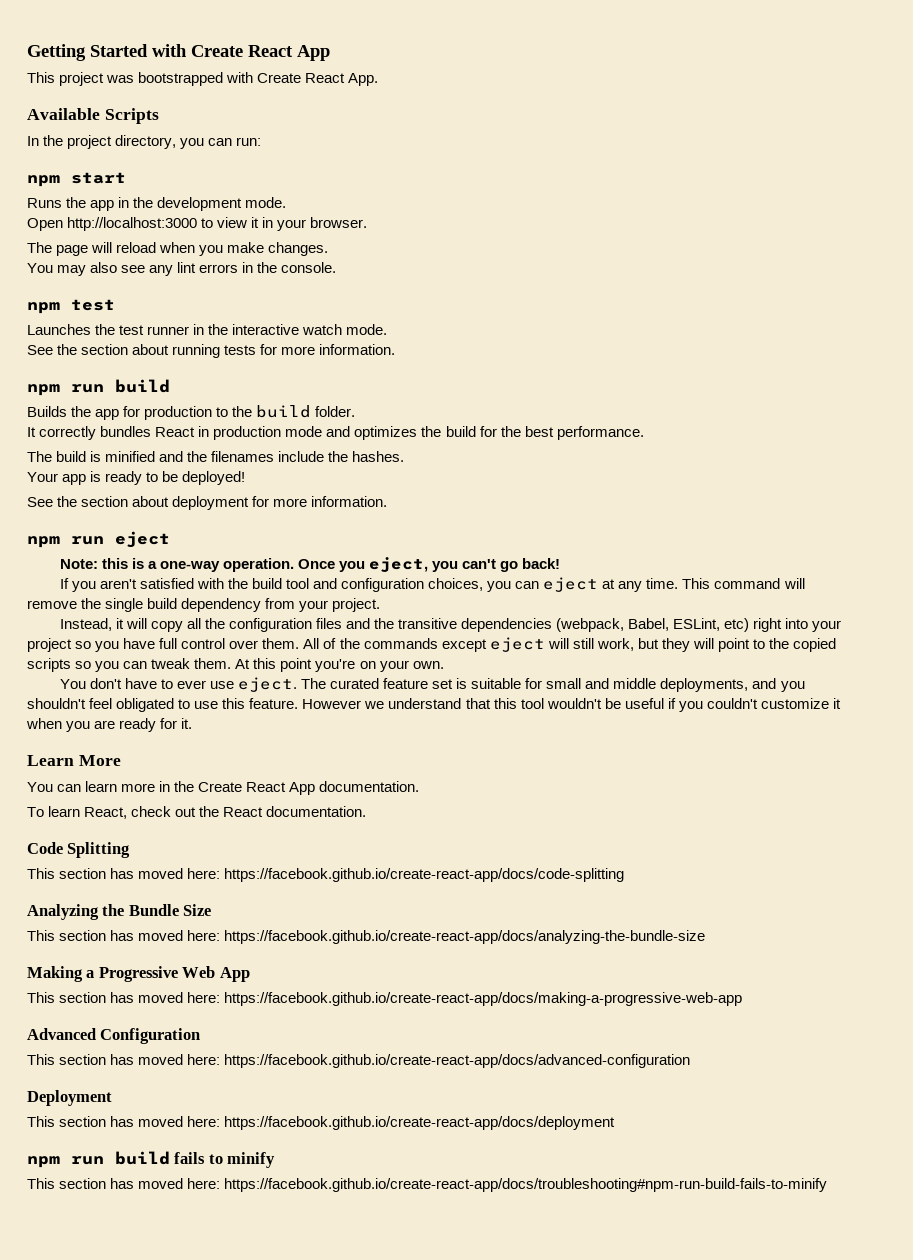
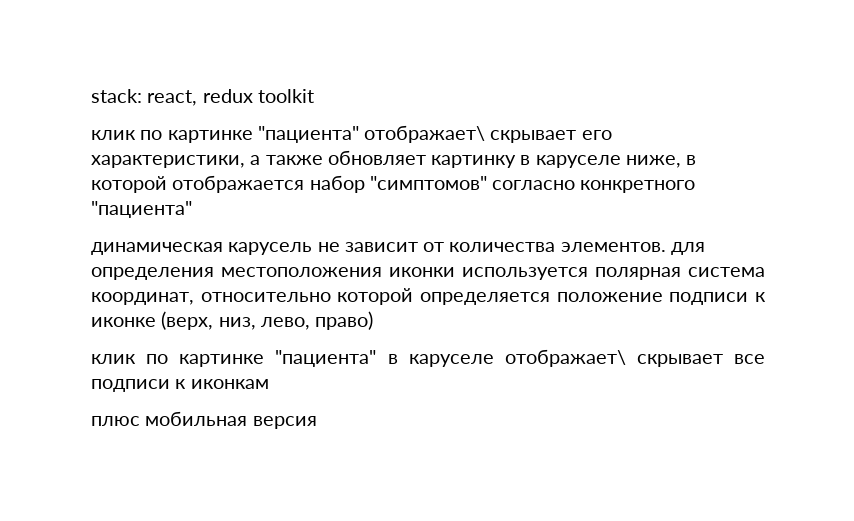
[27,44,330,61] [27,72,379,86] [27,108,159,124] [27,135,262,149] [27,172,126,187] [27,197,287,211] [27,217,368,231] [27,242,329,256] [27,262,337,276] [27,299,115,314] [27,324,388,335] [27,344,396,358] [27,379,170,396] [27,405,356,420] [27,426,644,440] [27,451,405,462] [27,471,246,485] [27,496,388,510] [27,531,170,548] [59,557,561,572] [59,577,805,592] [27,598,381,612] [59,618,842,632] [27,637,837,652] [27,658,444,672] [59,677,805,692] [27,698,841,712] [26,718,193,732] [27,755,121,766] [27,781,420,795] [27,806,367,819] [27,842,131,858] [27,868,625,882] [27,904,212,920] [27,930,706,944] [27,966,250,982] [27,992,743,1006] [27,1028,201,1044] [27,1054,691,1068] [27,1090,112,1106] [27,1116,616,1130] [27,1151,276,1168] [27,1178,828,1192] Getting Started with Create React App // This project was bootstrapped with Create React App. // Available Scripts // In the project directory, you can run: // npm start // Runs the app in the development mode. // Open http://localhost:3000 to view it in your browser. // The page will reload when you make changes. // You may also see any lint errors in the console. // npm test // Launches the test runner in the interactive watch mode. // See the section about running tests for more information. // npm run build // Builds the app for production to the build folder. // It correctly bundles React in production mode and optimizes the build for the best performance. // The build is minified and the filenames include the hashes. // Your app is ready to be deployed! // See the section about deployment for more information. // npm run eject // Note: this is a one-way operation. Once you eject, you can't go back! // If you aren't satisfied with the build tool and configuration choices, you can eject at any time. This command will remove the single build dependency from your project. // Instead, it will copy all the configuration files and the transitive dependencies (webpack, Babel, ESLint, etc) right into your project so you have full control over them. All of the commands except eject will still work, but they will point to the copied scripts so you can tweak them. At this point you're on your own. // You don't have to ever use eject. The curated feature set is suitable for small and middle deployments, and you shouldn't feel obligated to use this feature. However we understand that this tool wouldn't be useful if you couldn't customize it when you are ready for it. // Learn More // You can learn more in the Create React App documentation. // To learn React, check out the React documentation. // Code Splitting // This section has moved here: https://facebook.github.io/create-react-app/docs/code-splitting // Analyzing the Bundle Size // This section has moved here: https://facebook.github.io/create-react-app/docs/analyzing-the-bundle-size // Making a Progressive Web App // This section has moved here: https://facebook.github.io/create-react-app/docs/making-a-progressive-web-app // Advanced Configuration // This section has moved here: https://facebook.github.io/create-react-app/docs/advanced-configuration // Deployment // This section has moved here: https://facebook.github.io/create-react-app/docs/deployment // npm run build fails to minify // This section has moved here: https://facebook.github.io/create-react-app/docs/troubleshooting#npm-run-build-fails-to-minify -> [91,89,314,106] [91,125,612,143] [91,150,697,168] [91,175,696,193] [91,201,192,218] [91,242,705,255] [91,267,765,280] [91,288,766,305] [91,311,374,330] [91,349,765,367] [91,379,269,392] [91,411,317,429] stack: react, redux toolkit // клик по картинке "пациента" отображает\ скрывает его характеристики, а также обновляет картинку в каруселе ниже, в которой отображается набор "симптомов" согласно конкретного "пациента" // динамическая карусель не зависит от количества элементов. для определения местоположения иконки используется полярная система координат, относительно которой определяется положение подписи к иконке (верх, низ, лево, право) // клик по картинке "пациента" в каруселе отображает\ скрывает все подписи к иконкам // плюс мобильная версия

